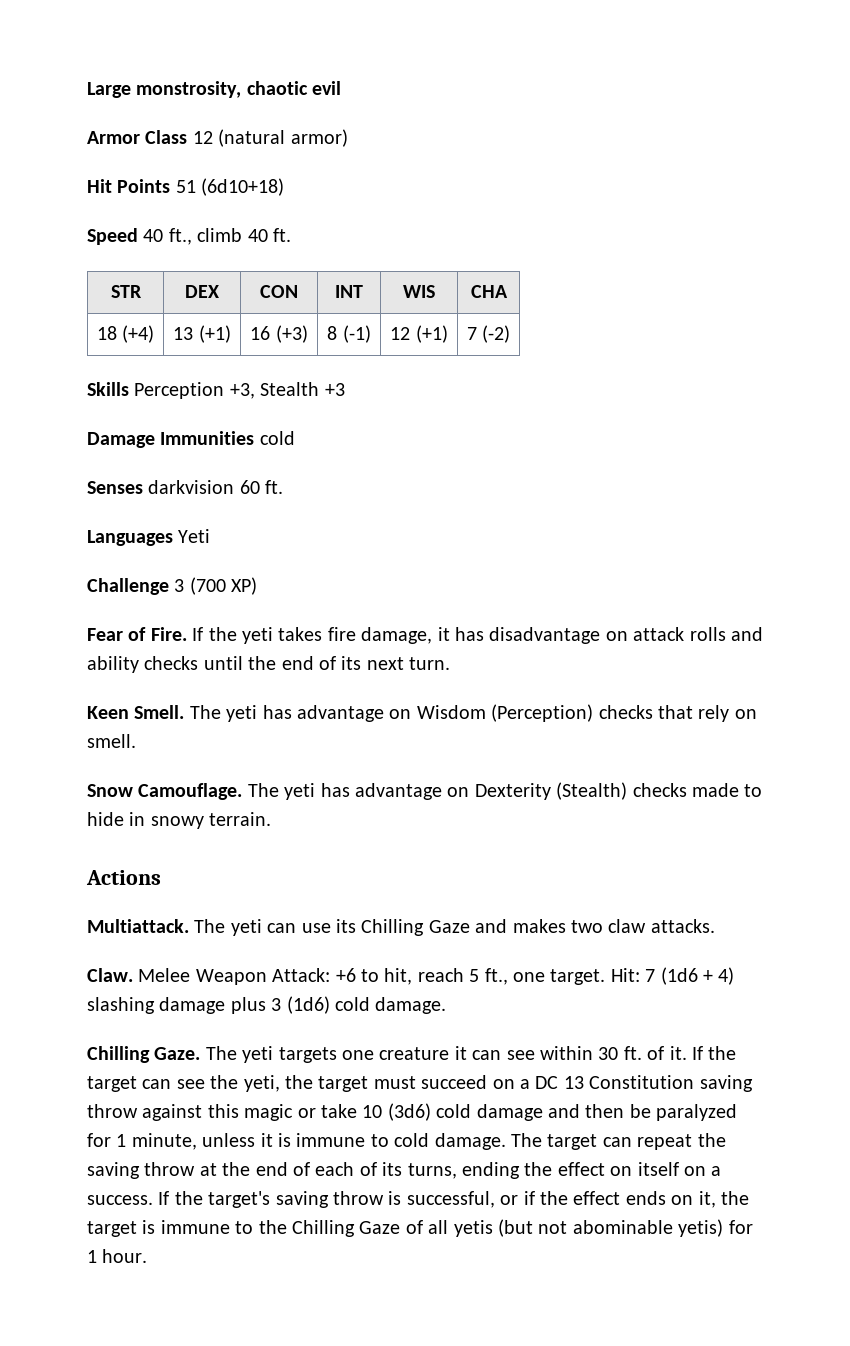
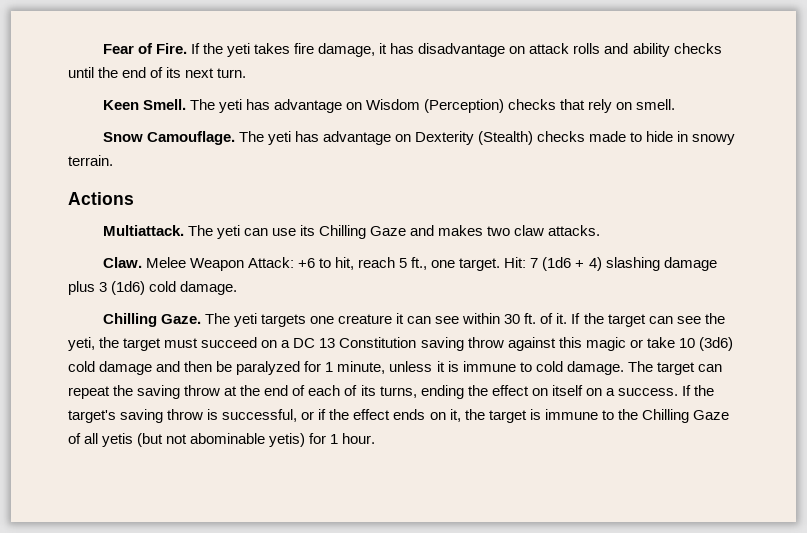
[87,81,342,98] [87,129,348,147] [87,178,285,196] [87,228,291,245] [110,285,142,298] [185,285,219,298] [260,285,298,298] [335,285,363,298] [403,285,435,298] [470,285,508,298] [96,325,155,343] [173,325,231,343] [250,325,308,343] [327,325,371,343] [390,325,448,343] [466,325,511,343] [87,382,345,399] [87,431,295,448] [87,480,284,494] [87,529,211,546] [87,577,258,595] Large monstrosity, chaotic evil // Armor Class 12 (natural armor) // Hit Points 51 (6d10+18) // Speed 40 ft., climb 40 ft. // STR | DEX | CON | INT | WIS | CHA // 18 (+4) | 13 (+1) | 16 (+3) | 8 (-1) | 12 (+1) | 7 (-2) // Skills Perception +3, Stealth +3 // Damage Immunities cold // Senses darkvision 60 ft. // Languages Yeti // Challenge 3 (700 XP) // -> (102, 49) none

